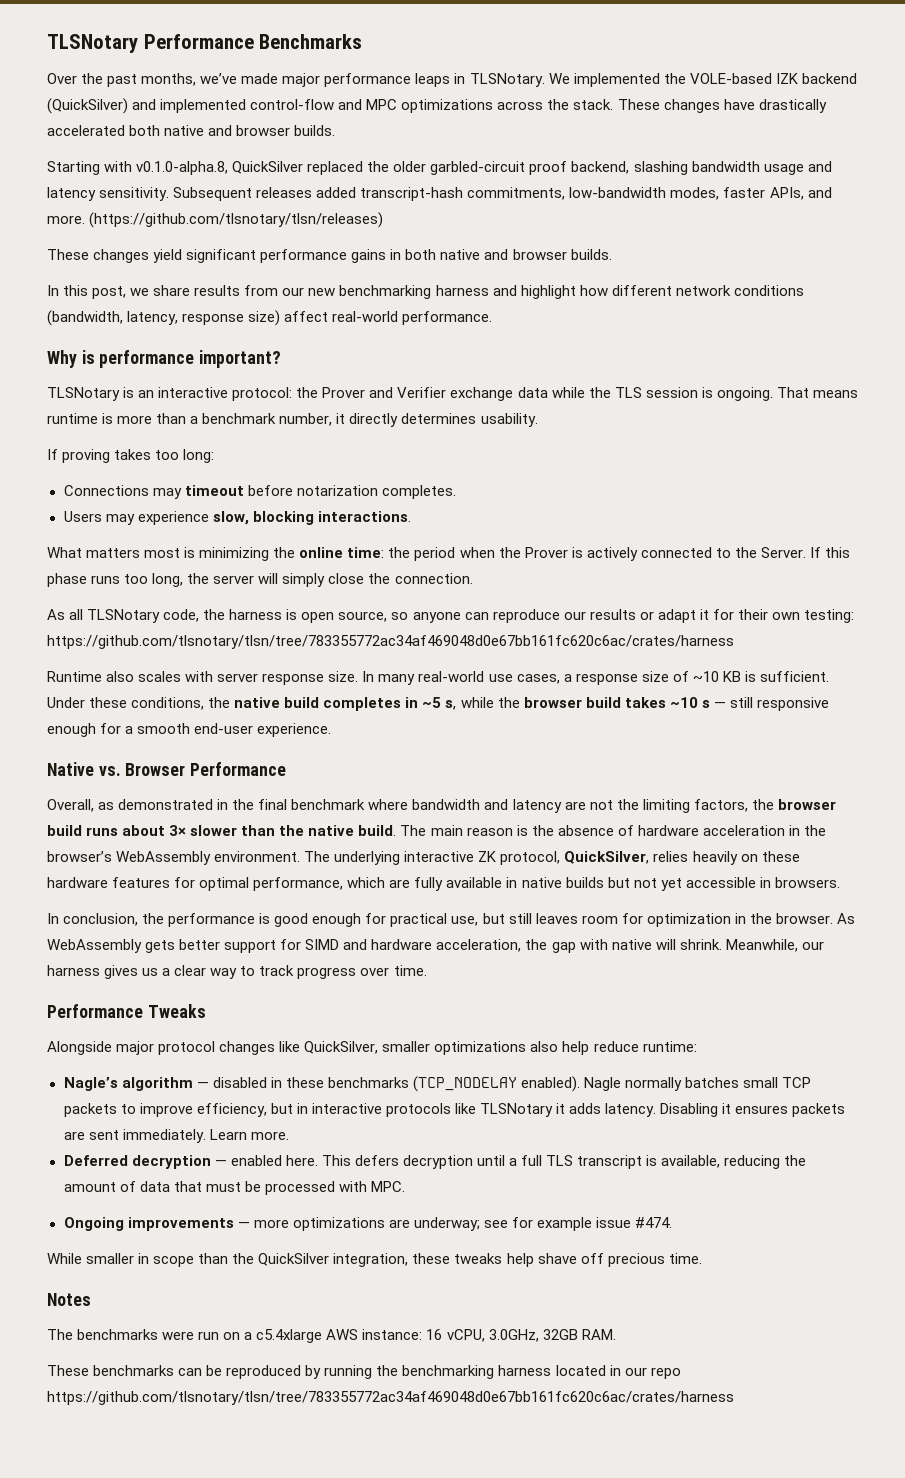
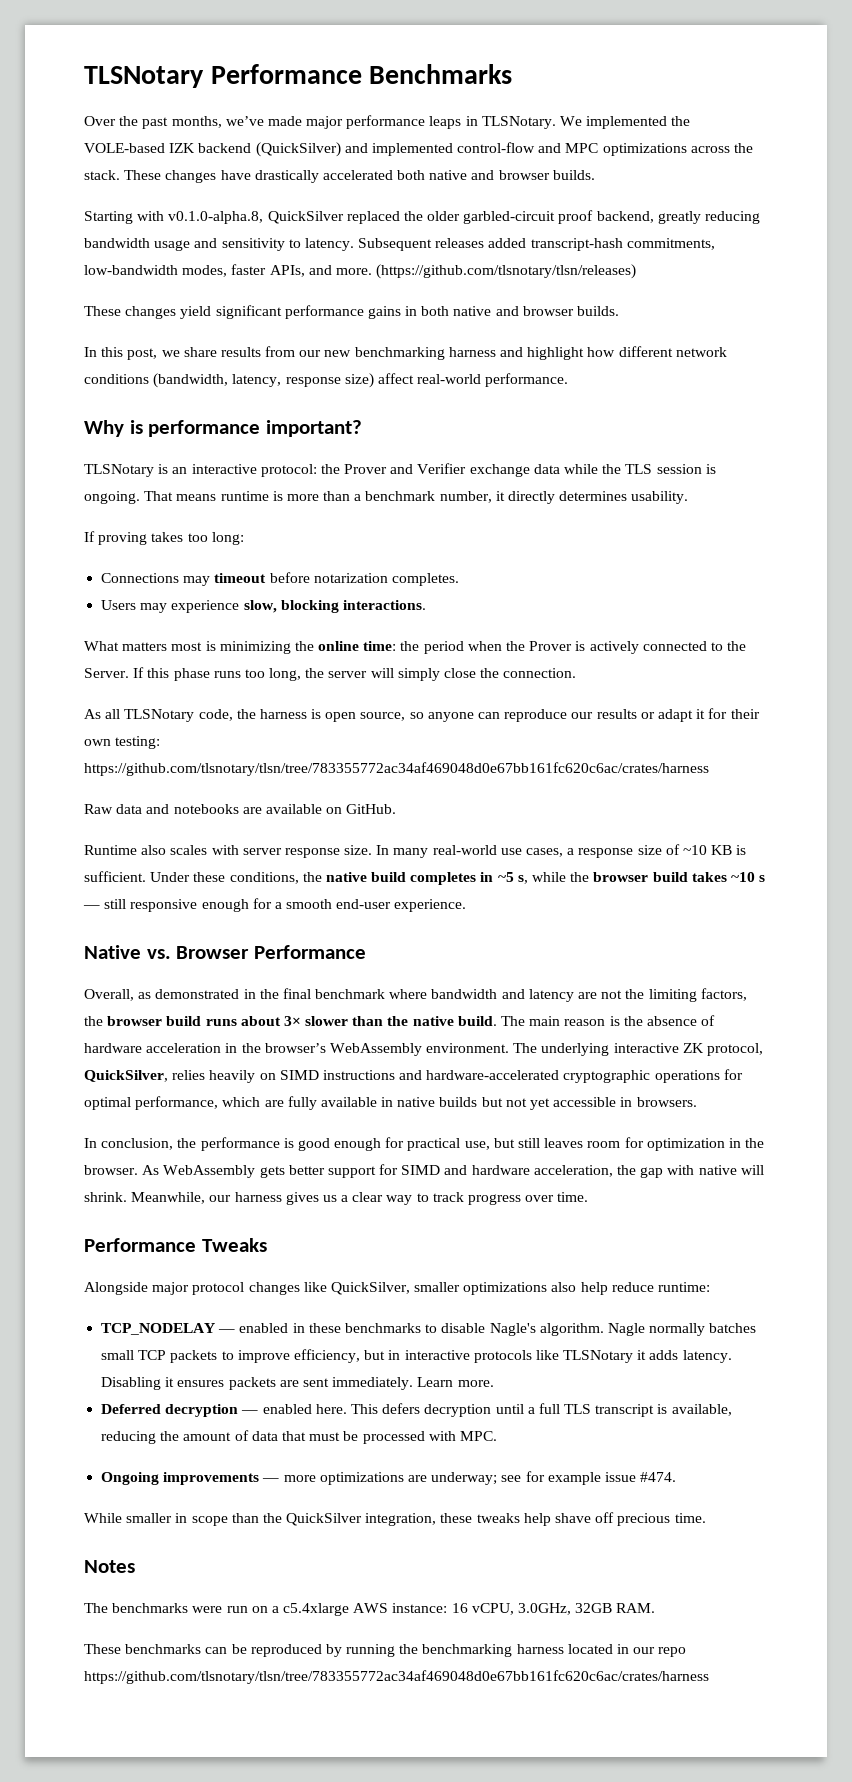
[633,161,688,175] slashing -> [657,211,761,224] greatly reducing
[47,187,170,201] latency sensitivity. -> [221,238,354,251] sensitivity to latency.
(734, 642) none -> [84,804,397,814] // Raw data and notebooks are available on GitHub.
[761,851,800,862] [47,877,171,888] these hardware features -> [279,1070,720,1083] SIMD instructions and hardware-accelerated cryptographic operations
[63,1076,580,1092] Nagle’s algorithm — disabled in these benchmarks (TCP_NODELAY enabled). -> [101,1323,604,1336] TCP_NODELAY — enabled in these benchmarks to disable Nagle's algorithm.

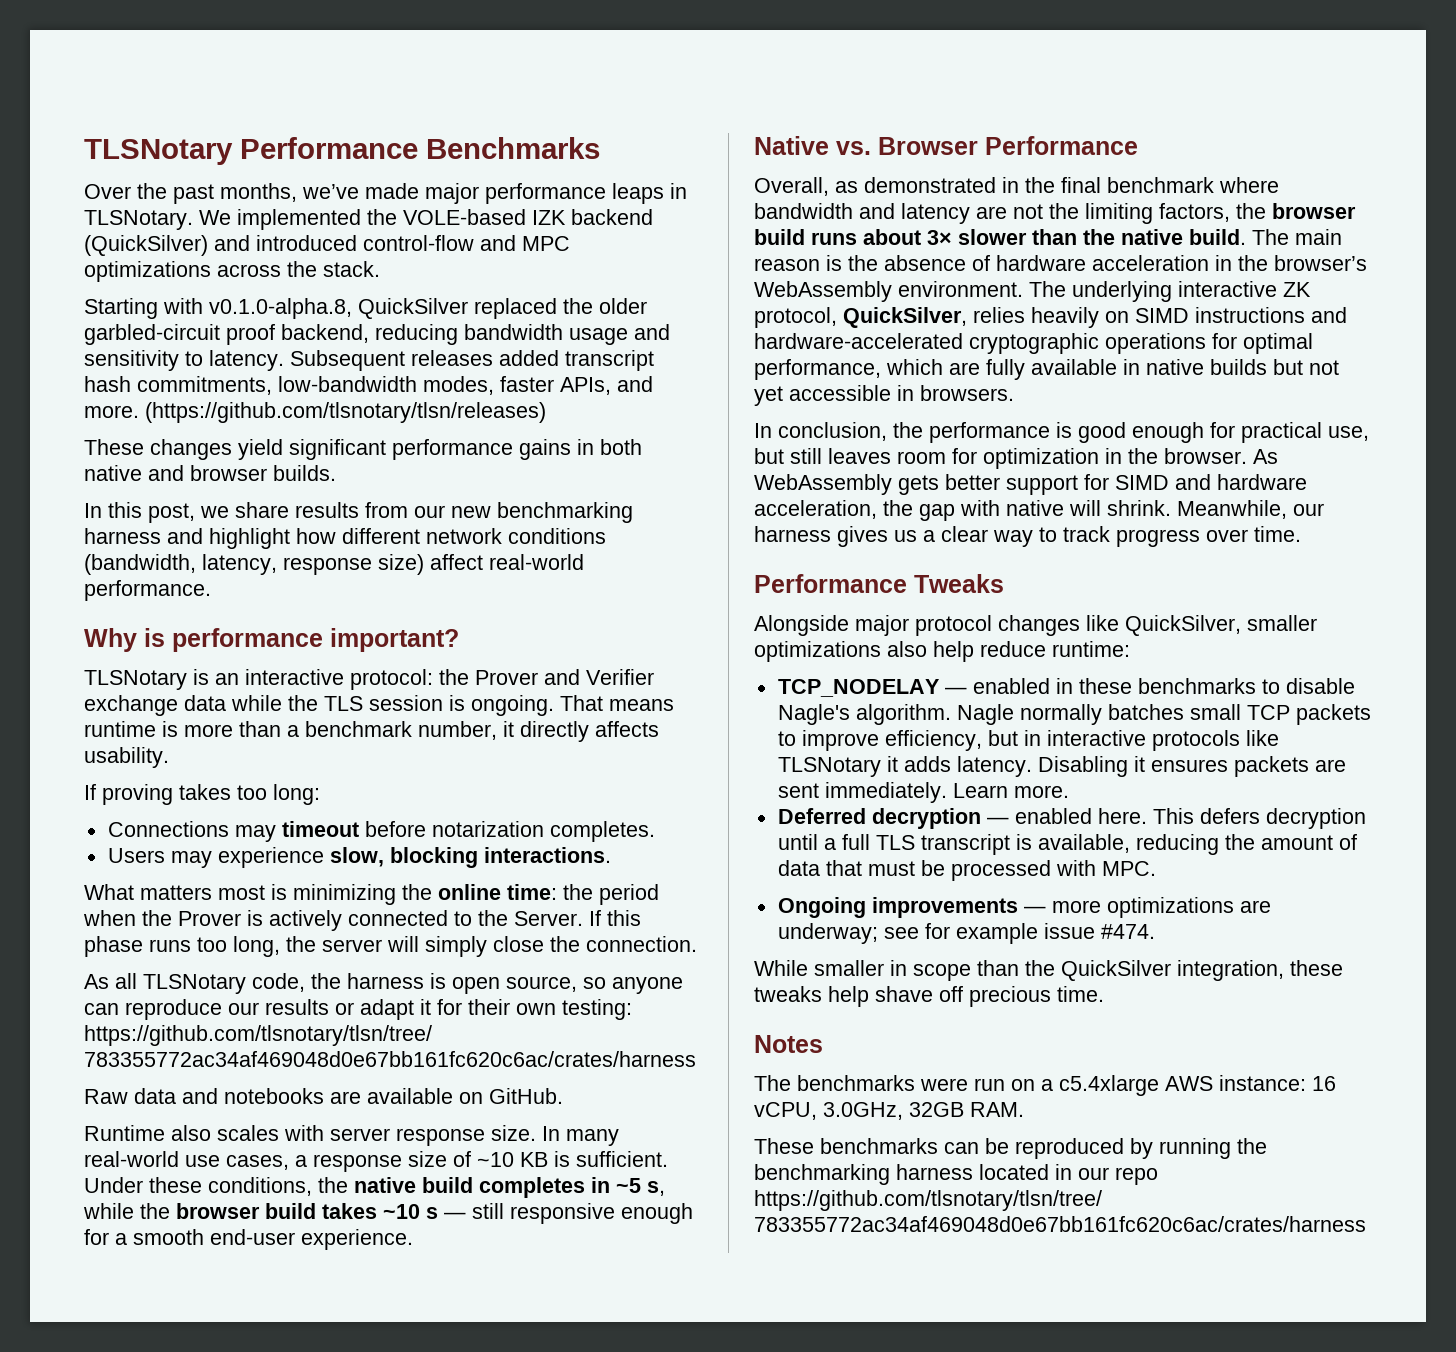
[371,143,453,156] implemented -> [256,235,357,251] introduced
[124,170,595,183] These changes have drastically accelerated both native and browser builds. -> (380, 269) none
[657,211,701,224] greatly -> (369, 333) none
[530,238,623,251] transcript-hash -> [565,350,654,371] [84,376,131,392] transcript hash
[559,491,628,501] determines -> [595,721,659,737] affects

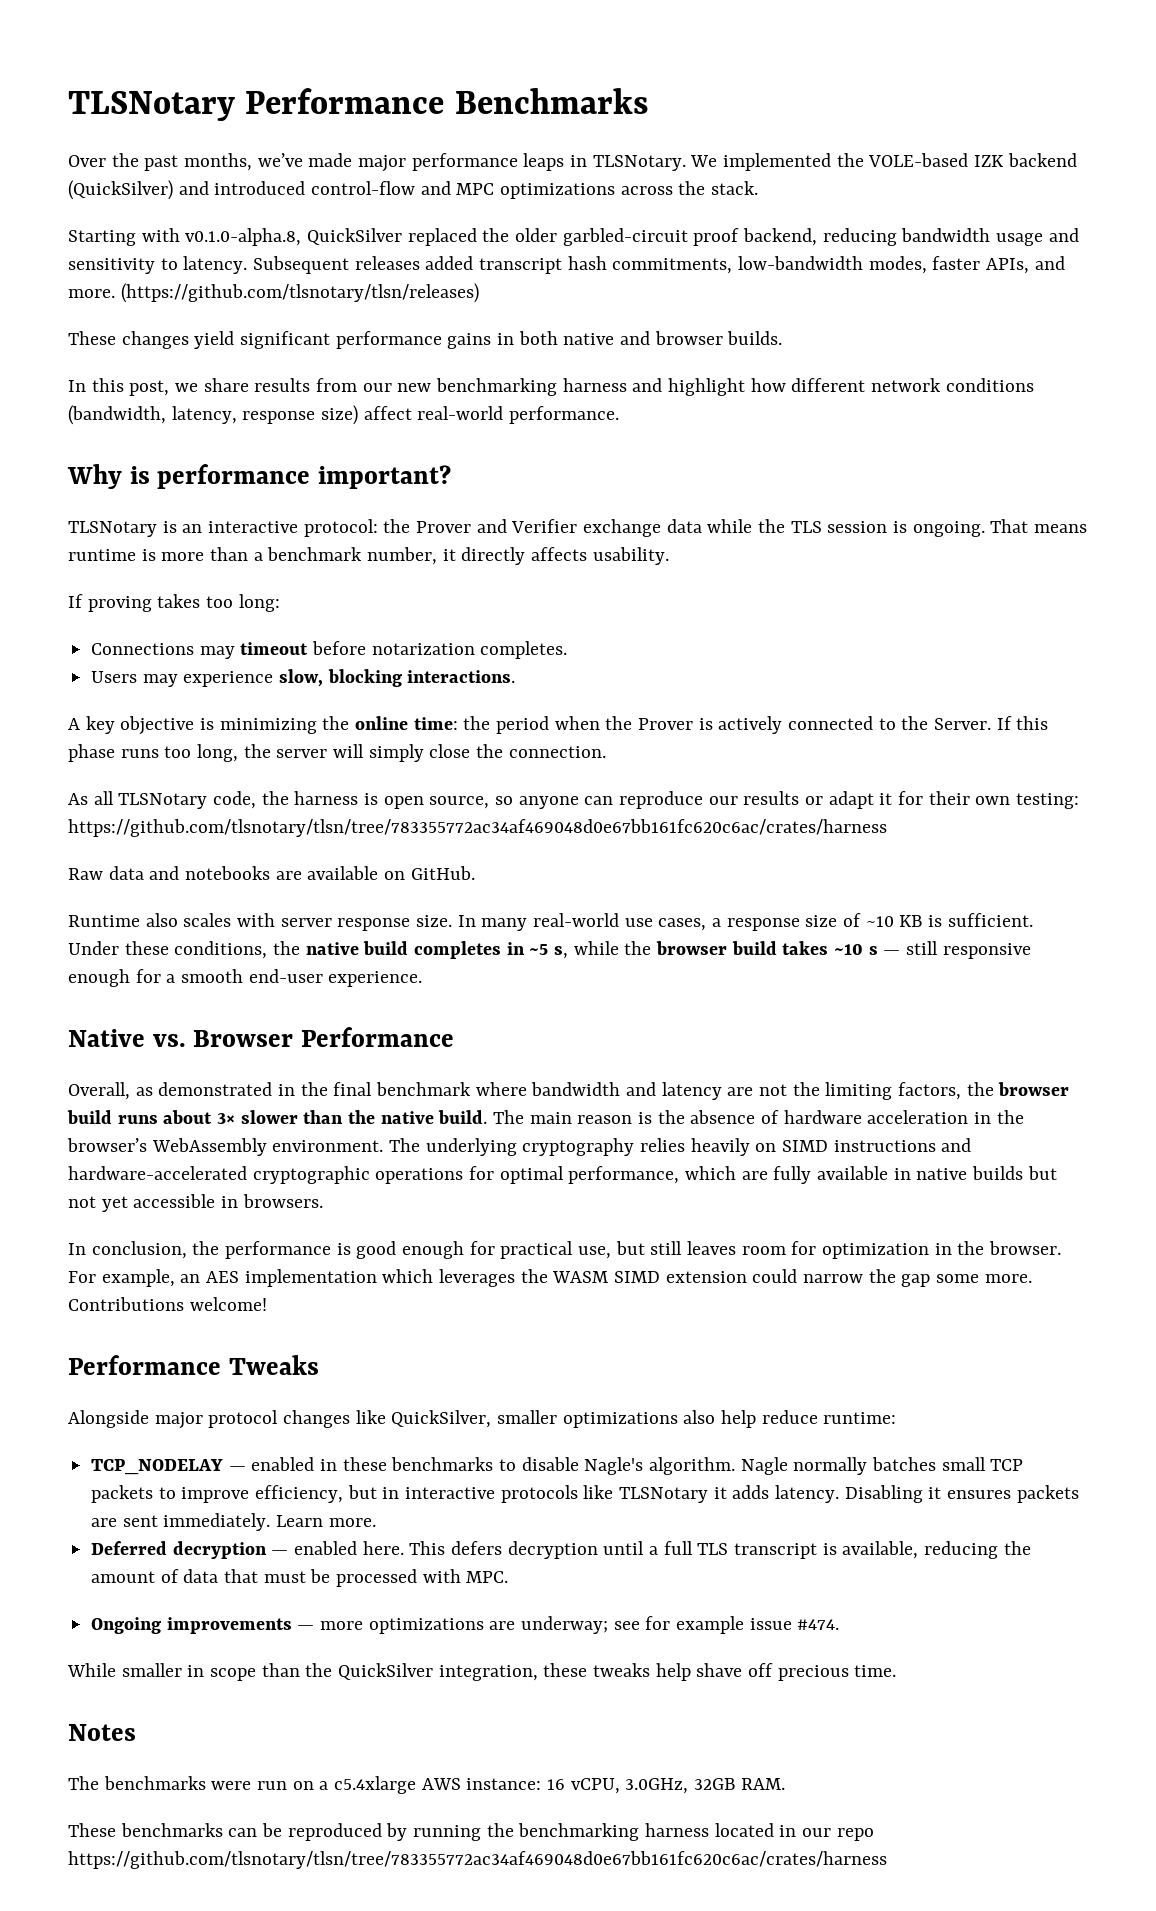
[84,884,265,900] What matters most -> [68,716,195,735] A key objective
[1178,281,1311,297] [754,307,967,328] interactive ZK protocol, QuickSilver, -> [522,1138,635,1156] cryptography
[1253,449,1278,464] [754,474,1307,495] [754,500,1324,521] [754,526,1301,547] As WebAssembly gets better support for SIMD and hardware acceleration, the gap with native will shrink. Meanwhile, our harness gives us a clear way to track progress over time. -> [68,1269,1032,1287] [68,1297,267,1311] For example, an AES implementation which leverages the WASM SIMD extension could narrow the gap some more. Contributions welcome!

